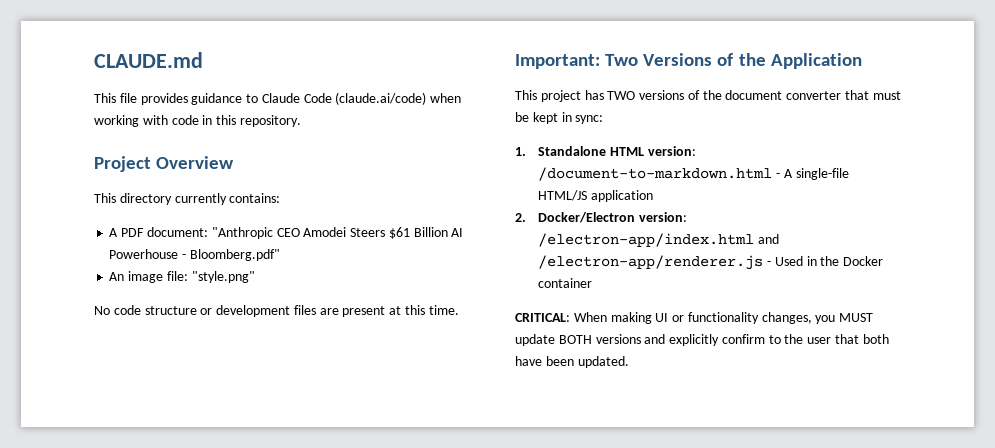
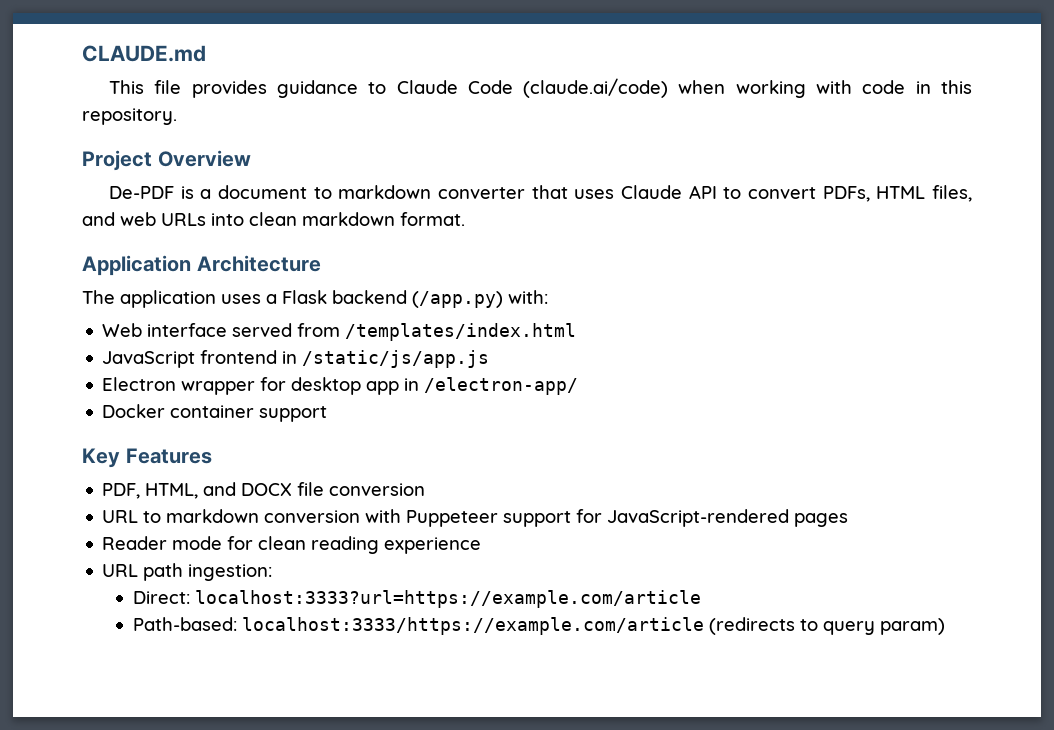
[94,193,281,205] [109,227,464,239] [109,249,280,261] [109,271,255,283] [94,305,459,317] [515,53,862,69] [515,90,901,102] [515,112,604,124] [515,146,696,156] [538,167,849,181] [538,190,654,202] [515,212,688,223] [538,233,780,247] [538,255,884,270] [538,278,593,288] [515,312,874,324] [515,334,889,346] [515,356,629,368] This directory currently contains: // A PDF document: "Anthropic CEO Amodei Steers $61 Billion AI Powerhouse - Bloomberg.pdf" // An image file: "style.png" // No code structure or development files are present at this time. // Important: Two Versions of the Application // This project has TWO versions of the document converter that must be kept in sync: // 1. Standalone HTML version: /document-to-markdown.html - A single-file HTML/JS application // 2. Docker/Electron version: /electron-app/index.html and /electron-app/renderer.js - Used in the Docker container // CRITICAL: When making UI or functionality changes, you MUST update BOTH versions and explicitly confirm to the user that both have been updated. -> [108,185,972,202] [82,212,465,226] [82,255,321,276] [82,290,548,308] [102,323,577,341] [102,350,490,368] [102,377,579,395] [102,404,328,422] [82,448,212,468] [102,482,426,499] [102,509,849,527] [102,536,482,554] [102,563,273,581] [132,590,701,608] [132,617,945,635] De-PDF is a document to markdown converter that uses Claude API to convert PDFs, HTML files, and web URLs into clean markdown format. // Application Architecture // The application uses a Flask backend (/app.py) with: // Web interface served from /templates/index.html // JavaScript frontend in /static/js/app.js // Electron wrapper for desktop app in /electron-app/ // Docker container support // Key Features // PDF, HTML, and DOCX file conversion // URL to markdown conversion with Puppeteer support for JavaScript-rendered pages // Reader mode for clean reading experience // URL path ingestion: // Direct: localhost:3333?url=https://example.com/article // Path-based: localhost:3333/https://example.com/article (redirects to query param)

